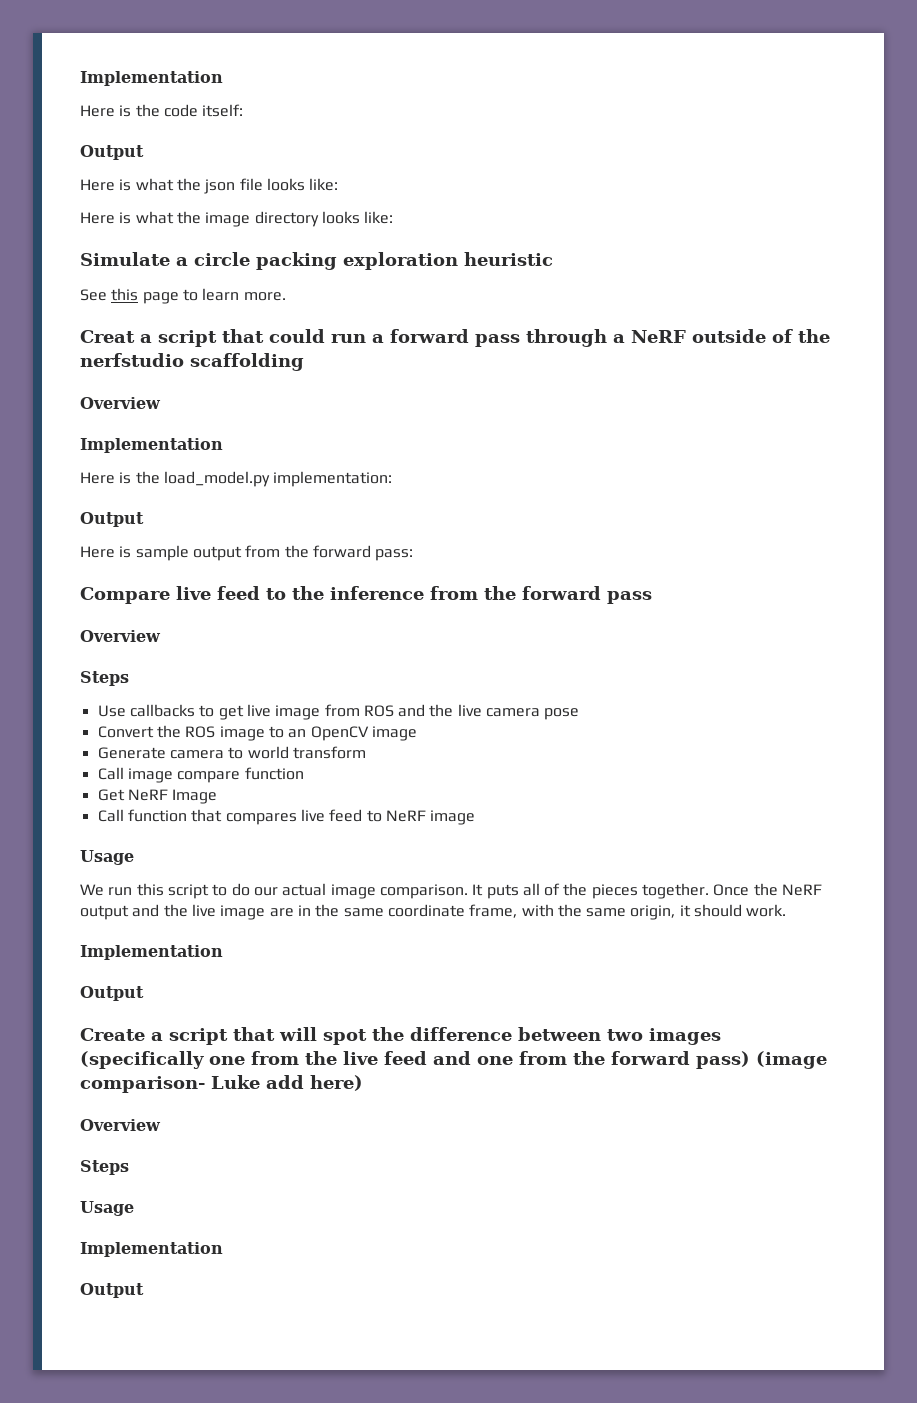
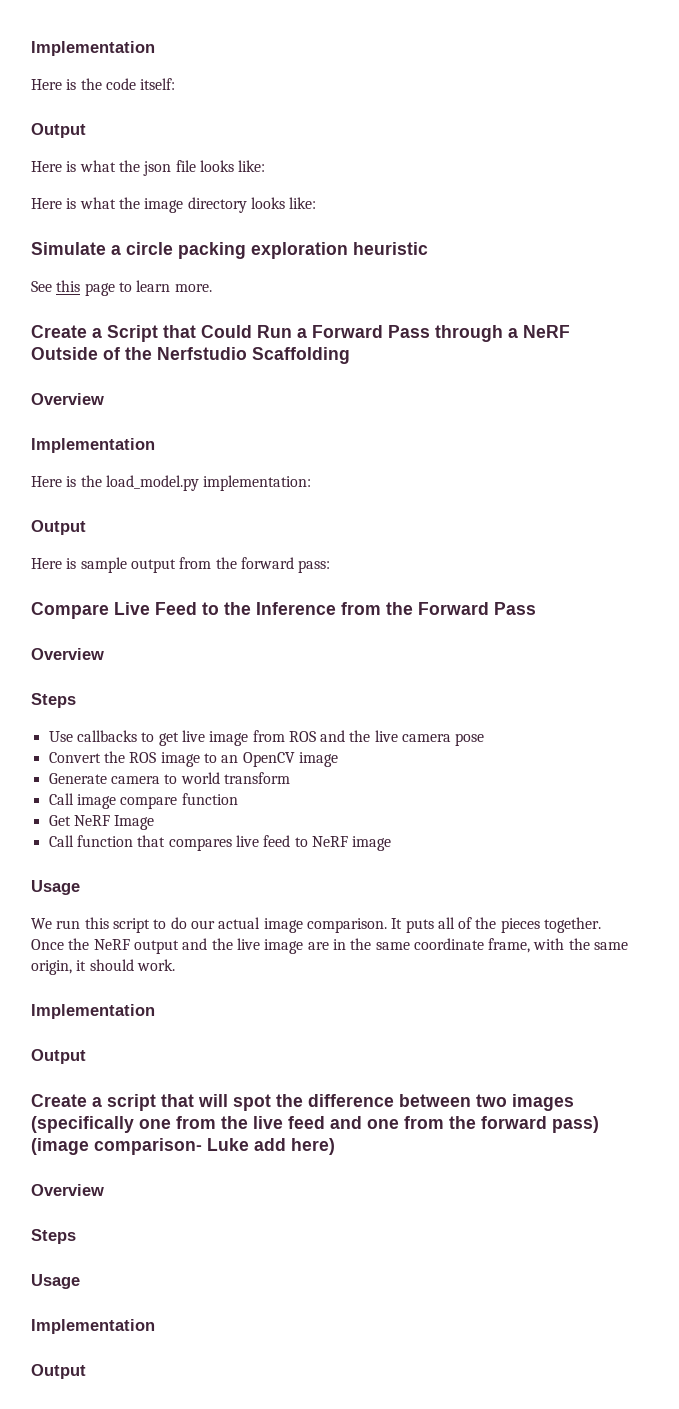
[80,329,520,347] Creat a script that could run a forward pass -> [31,325,430,342] Create a Script that Could Run a Forward Pass
[692,329,830,343] [80,353,304,371] outside of the nerfstudio scaffolding -> [31,347,350,364] Outside of the Nerfstudio Scaffolding
[176,586,260,600] live feed -> [114,602,197,615] Live Feed
[330,586,652,604] inference from the forward pass -> [256,602,536,615] Inference from the Forward Pass

